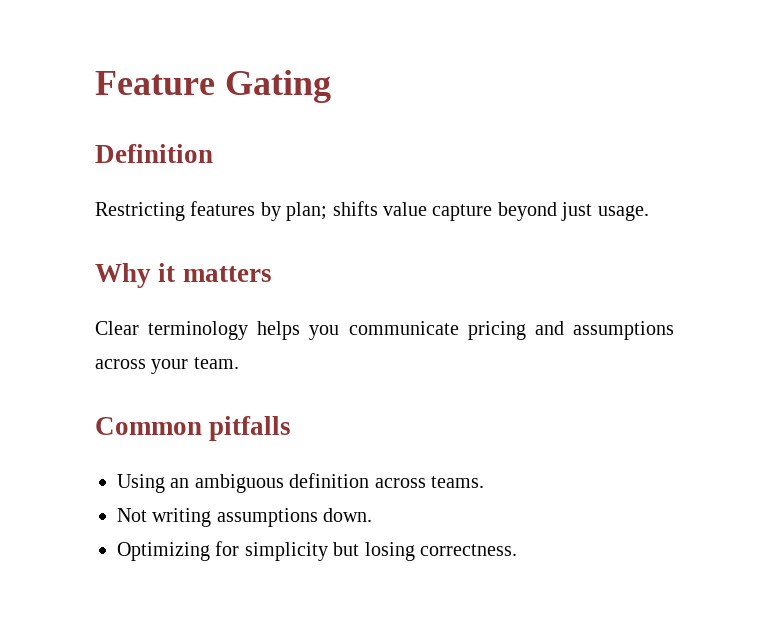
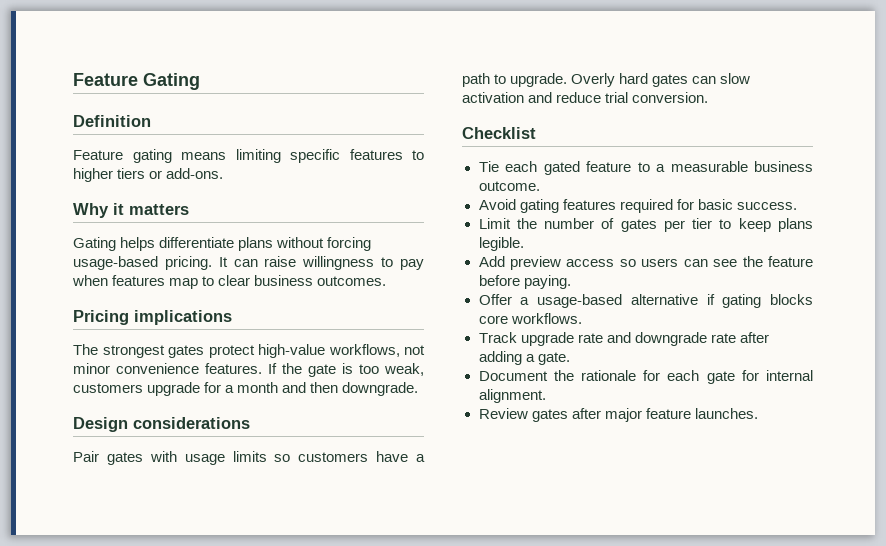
[95,201,649,221] [95,263,272,288] [95,321,674,340] [95,357,239,374] [95,416,292,441] [117,473,484,493] [117,508,373,527] [117,541,517,561] Restricting features by plan; shifts value capture beyond just usage. // Why it matters // Clear terminology helps you communicate pricing and assumptions across your team. // Common pitfalls // Using an ambiguous definition across teams. // Not writing assumptions down. // Optimizing for simplicity but losing correctness. -> [73,149,424,163] [73,168,224,182] [73,203,189,218] [73,237,372,251] [73,256,424,270] [72,275,387,289] [73,310,232,325] [73,344,425,358] [73,363,424,377] [73,382,419,396] [73,417,250,432] [73,451,425,465] [462,73,751,87] [462,92,709,103] [462,127,536,139] [478,161,813,175] [478,181,540,191] [478,199,797,213] [478,218,813,232] [478,237,524,251] [478,256,813,270] [478,275,571,289] [478,294,813,308] [478,313,582,324] [478,332,769,346] [478,351,570,365] [478,370,813,384] [478,389,546,403] [478,408,758,422] Feature gating means limiting specific features to higher tiers or add-ons. // Why it matters // Gating helps differentiate plans without forcing usage-based pricing. It can raise willingness to pay when features map to clear business outcomes. // Pricing implications // The strongest gates protect high-value workflows, not minor convenience features. If the gate is too weak, customers upgrade for a month and then downgrade. // Design considerations // Pair gates with usage limits so customers have a path to upgrade. Overly hard gates can slow activation and reduce trial conversion. // Checklist // Tie each gated feature to a measurable business outcome. // Avoid gating features required for basic success. // Limit the number of gates per tier to keep plans legible. // Add preview access so users can see the feature before paying. // Offer a usage-based alternative if gating blocks core workflows. // Track upgrade rate and downgrade rate after adding a gate. // Document the rationale for each gate for internal alignment. // Review gates after major feature launches.

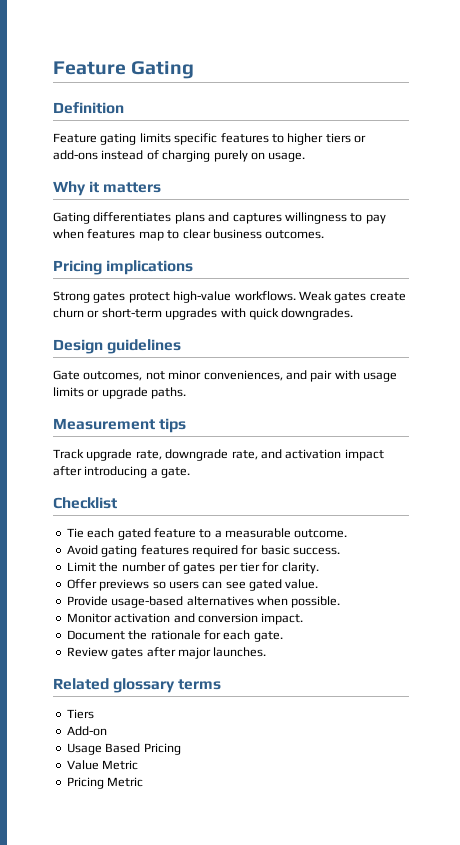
[181,149,281,163] means limiting -> [139,133,171,143] limits
[166,168,224,179] [73,203,189,218] [73,237,372,251] [73,256,297,270] add-ons. // Why it matters // Gating helps differentiate plans without forcing usage-based pricing. It can raise -> [53,150,306,162] [53,181,162,196] [53,212,282,224] add-ons instead of charging purely on usage. // Why it matters // Gating differentiates plans and captures
[73,344,165,358] The strongest -> [53,291,90,303] Strong
[328,344,425,357] [73,363,424,377] [73,382,419,396] [73,417,250,432] [73,451,425,465] [462,73,751,87] [462,92,709,103] workflows, not minor convenience features. If the gate is too weak, customers upgrade for a month and then downgrade. // Design considerations // Pair gates with usage limits so customers have a path to upgrade. Overly hard gates can slow activation and reduce trial conversion. -> [234,291,406,303] [53,308,354,320] [53,339,182,354] [53,370,397,382] [53,387,187,399] [53,418,187,433] [53,449,384,461] [53,466,191,478] workflows. Weak gates create churn or short-term upgrades with quick downgrades. // Design guidelines // Gate outcomes, not minor conveniences, and pair with usage limits or upgrade paths. // Measurement tips // Track upgrade rate, downgrade rate, and activation impact after introducing a gate.
[754,161,813,172] business -> (291, 533) none
[719,218,813,232] [478,237,524,251] [478,256,813,270] [478,275,571,289] [478,294,813,308] [478,313,582,324] [478,332,769,346] [478,351,570,365] to keep plans legible. // Add preview access so users can see the feature before paying. // Offer a usage-based alternative if gating blocks core workflows. // Track upgrade rate and downgrade rate after adding a gate. -> [262,562,319,574] [66,579,319,591] [66,596,341,608] [66,613,304,625] for clarity. // Offer previews so users can see gated value. // Provide usage-based alternatives when possible. // Monitor activation and conversion impact.
[706,370,813,384] [478,389,546,403] gate for internal alignment. -> [253,631,283,642] gate.
[645,408,691,419] feature -> (211, 653) none
(758, 413) none -> [53,678,222,693] [66,709,94,719] [66,726,107,736] [66,743,181,755] [66,760,139,770] [66,777,144,789] // Related glossary terms // Tiers // Add-on // Usage Based Pricing // Value Metric // Pricing Metric

